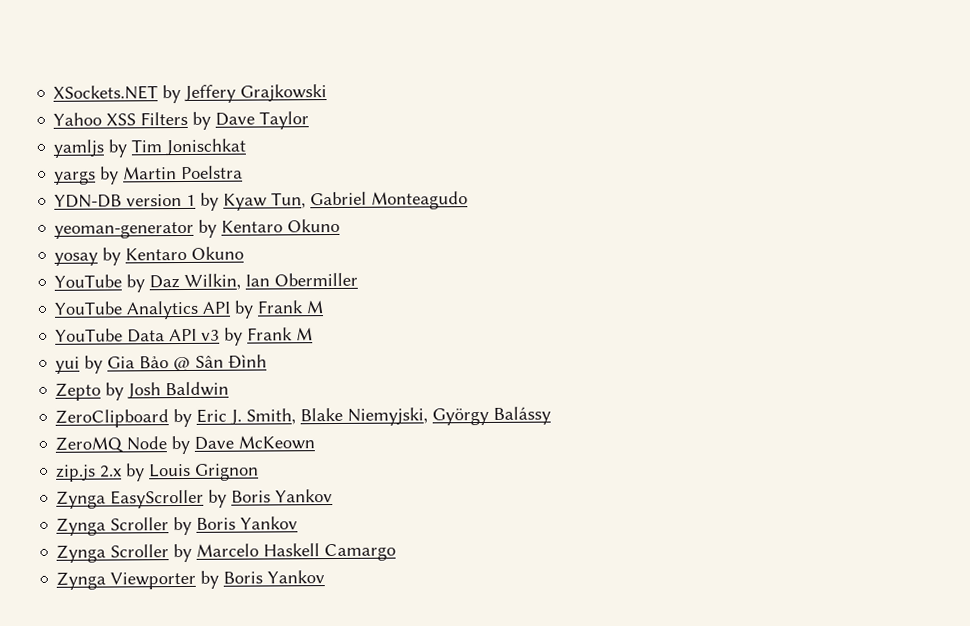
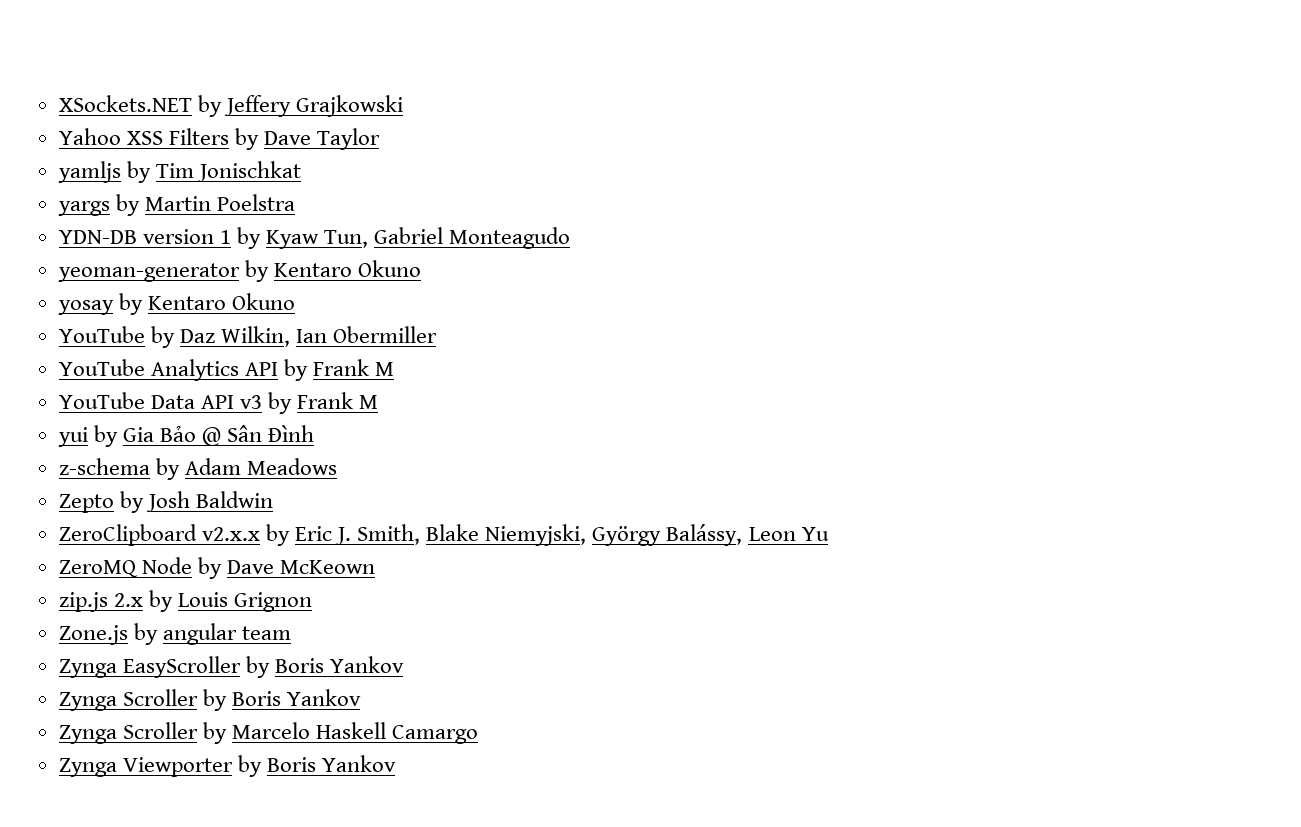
(268, 361) none -> [58,458,337,480] // z-schema by Adam Meadows
(170, 418) none -> [201,527,260,541] v2.x.x
[493,406,552,425] Balássy -> [666,524,829,546] Balássy, Leon Yu
(260, 472) none -> [58,623,291,645] // Zone.js by angular team

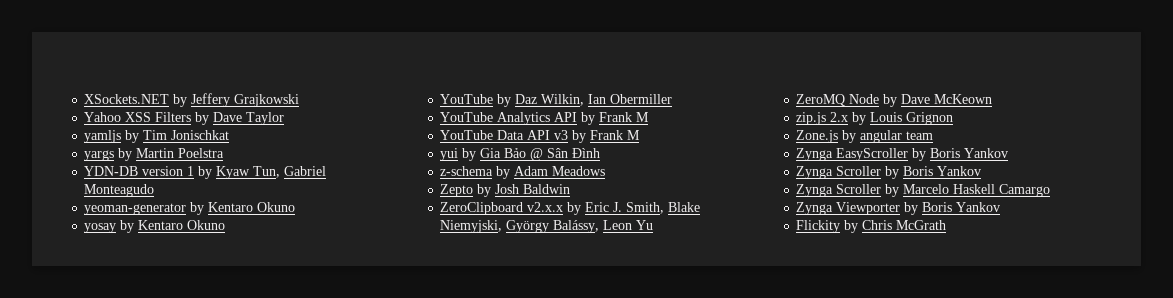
(397, 763) none -> [796,220,947,233] // Flickity by Chris McGrath

